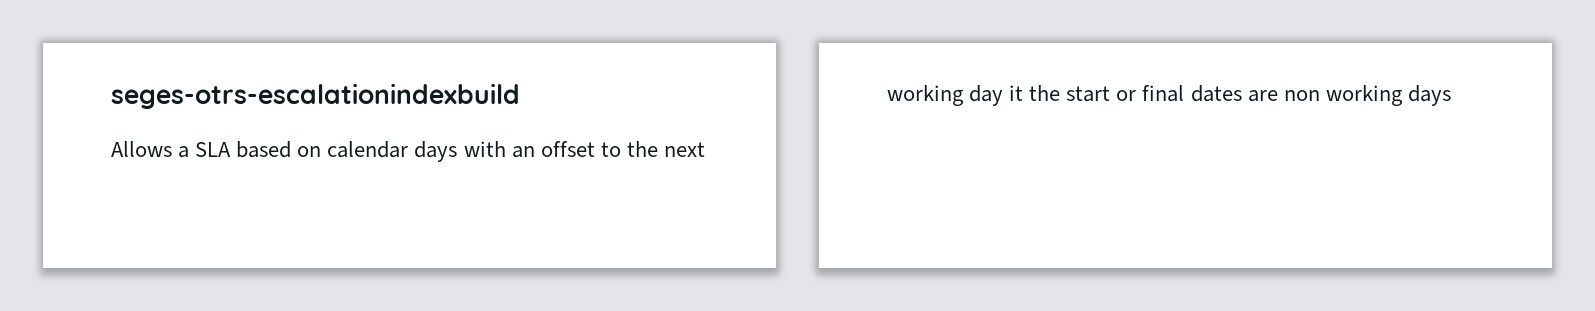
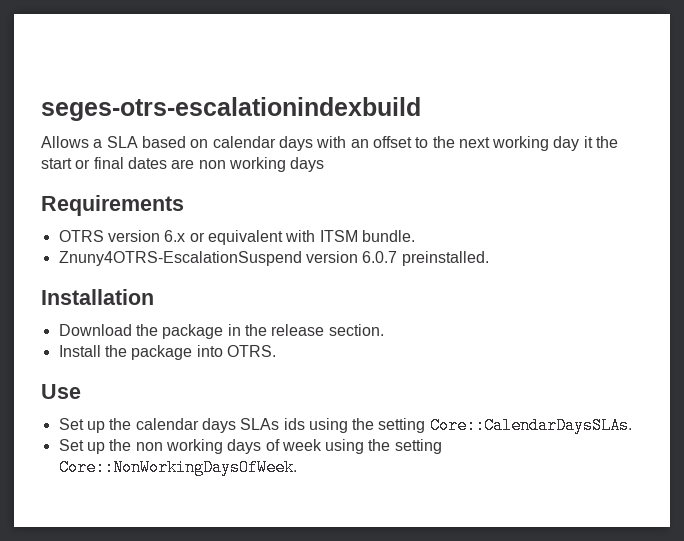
(1451, 95) none -> [41,195,184,216] [58,230,415,245] [58,251,489,266] [41,289,154,305] [58,324,384,339] [58,345,276,360] [41,384,81,399] [58,417,632,434] [58,439,442,454] [58,459,297,476] // Requirements // OTRS version 6.x or equivalent with ITSM bundle. // Znuny4OTRS-EscalationSuspend version 6.0.7 preinstalled. // Installation // Download the package in the release section. // Install the package into OTRS. // Use // Set up the calendar days SLAs ids using the setting Core::CalendarDaysSLAs. // Set up the non working days of week using the setting Core::NonWorkingDaysOfWeek.

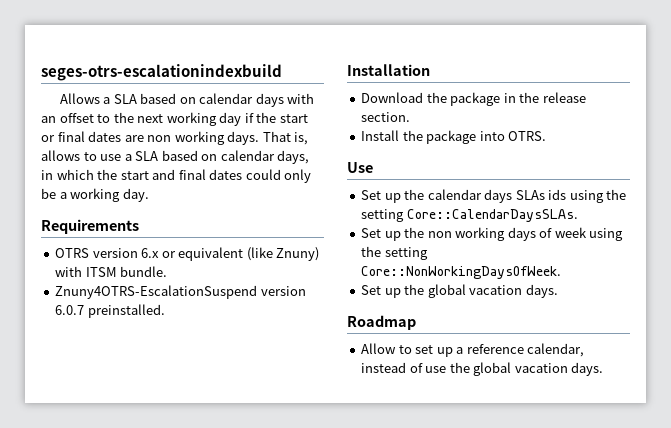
[583,136,593,148] it -> [244,113,254,123] if
[290,157,325,172] days -> [227,131,309,145] [41,150,310,164] [41,169,312,183] [41,188,149,202] days. That is, allows to use a SLA based on calendar days, in which the start and final dates could only be a working day.
(283, 237) none -> [246,247,320,261] (like Znuny)
(297, 467) none -> [361,284,558,298] [347,315,416,330] [361,343,585,357] [361,362,604,376] // Set up the global vacation days. // Roadmap // Allow to set up a reference calendar, instead of use the global vacation days.

